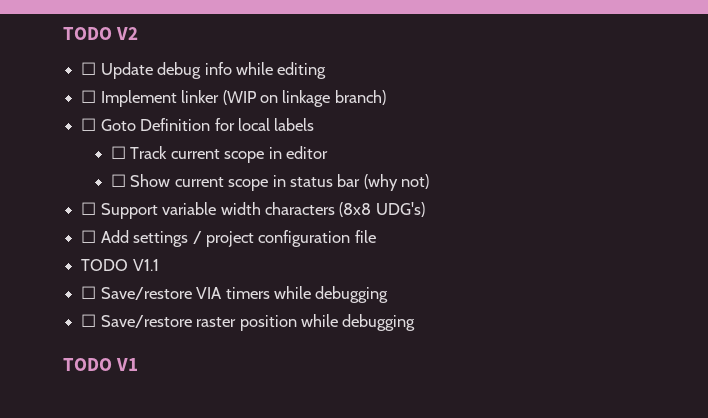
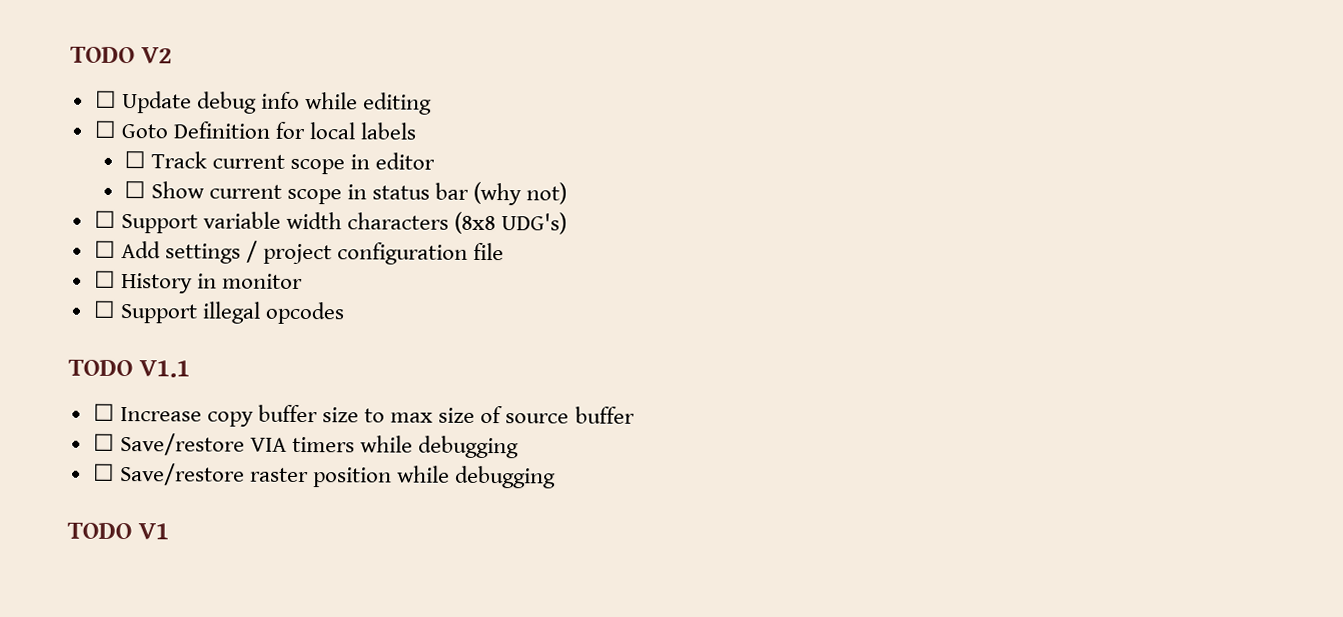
[81,90,386,107] // ☐ Implement linker (WIP on linkage branch) -> (433, 103) none
[81,259,159,271] TODO V1.1 -> [93,270,303,294] [92,300,345,325] [68,359,191,378] [92,403,635,427] ☐ History in monitor // ☐ Support illegal opcodes // TODO V1.1 // ☐ Increase copy buffer size to max size of source buffer

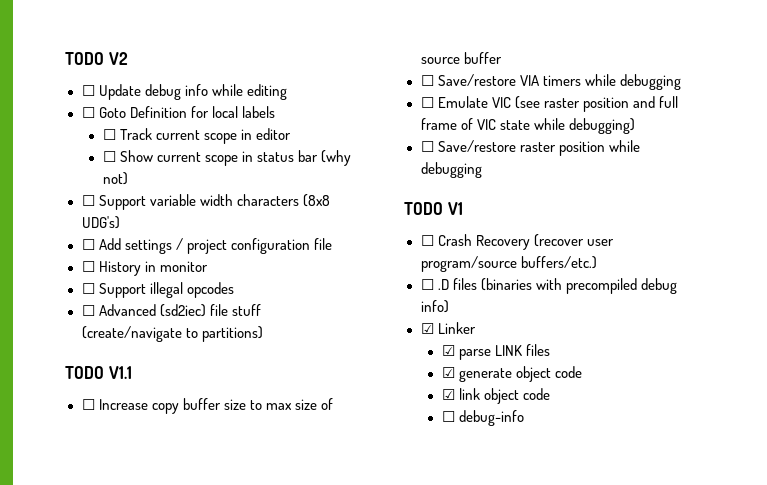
(345, 313) none -> [81,304,261,317] [81,326,263,342] // ☐ Advanced (sd2iec) file stuff (create/navigate to partitions)
(520, 447) none -> [420,96,678,112] [420,118,635,134] // ☐ Emulate VIC (see raster position and full frame of VIC state while debugging)
(170, 531) none -> [420,234,614,250] [420,256,597,272] [420,278,677,294] [420,300,449,313] [420,322,476,334] [441,344,550,360] [441,366,582,382] [441,388,550,404] [441,410,524,426] // ☐ Crash Recovery (recover user program/source buffers/etc.) // ☐ .D files (binaries with precompiled debug info) // ☑ Linker // ☑ parse LINK files // ☑ generate object code // ☑ link object code // ☐ debug-info

